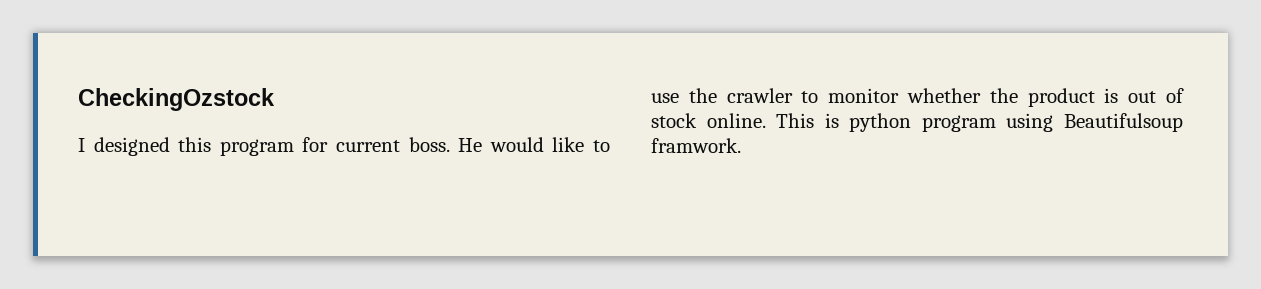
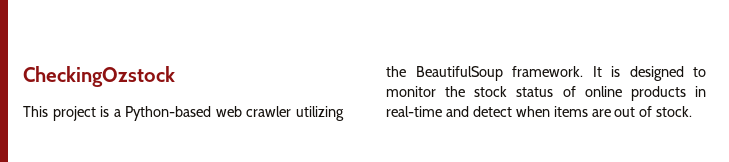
[78,137,611,156] [651,88,1184,107] [651,113,1183,132] [651,138,741,153] I designed this program for current boss. He would like to use the crawler to monitor whether the product is out of stock online. This is python program using Beautifulsoup framwork. -> [23,106,344,121] [386,66,706,81] [386,86,706,101] [386,106,693,117] This project is a Python-based web crawler utilizing the BeautifulSoup framework. It is designed to monitor the stock status of online products in real-time and detect when items are out of stock.

